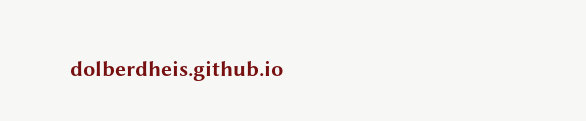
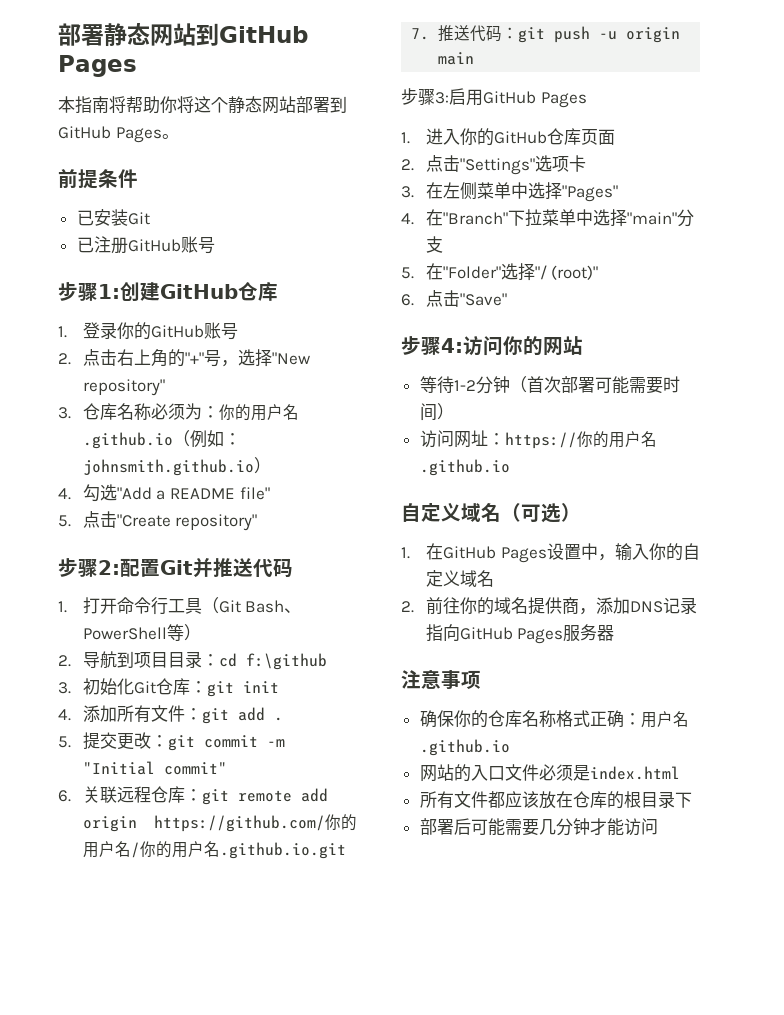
[70,60,283,81] dolberdheis.github.io -> [58,23,308,47] [58,55,137,77] [58,96,347,114] [58,126,179,143] [58,169,138,189] [76,209,150,226] [76,236,215,254] [58,282,278,301] [58,322,238,340] [58,349,310,367] [82,379,165,396] [58,403,299,421] [82,430,241,449] [82,457,271,476] [58,484,270,502] [58,511,258,531] [58,557,293,578] [58,597,302,615] [82,624,201,641] [58,651,327,670] [58,678,279,697] [58,705,283,724] [58,732,285,751] [82,761,227,775] [58,786,328,805] [82,814,357,832] [82,841,346,859] [411,25,680,43] [437,52,474,65] [401,88,587,108] [401,128,615,146] [401,155,586,175] [401,182,618,202] [401,209,694,227] [425,236,443,253] [401,263,599,281] [401,290,507,307] [401,336,583,356] [419,376,680,394] [419,403,454,421] [419,430,657,449] [419,459,510,476] [401,503,581,523] [401,543,700,563] [425,570,494,587] [401,597,697,615] [425,624,615,644] [401,670,481,689] [419,710,689,728] [419,739,510,756] [419,764,680,782] [419,791,692,809] [419,818,658,836] 部署静态网站到GitHub Pages // 本指南将帮助你将这个静态网站部署到GitHub Pages。 // 前提条件 // 已安装Git // 已注册GitHub账号 // 步骤1:创建GitHub仓库 // 1.登录你的GitHub账号 // 2.点击右上角的"+"号，选择"New repository" // 3.仓库名称必须为：你的用户名.github.io（例如：johnsmith.github.io） // 4.勾选"Add a README file" // 5.点击"Create repository" // 步骤2:配置Git并推送代码 // 1.打开命令行工具（Git Bash、PowerShell等） // 2.导航到项目目录：cd f:\github // 3.初始化Git仓库：git init // 4.添加所有文件：git add . // 5.提交更改：git commit -m "Initial commit" // 6.关联远程仓库：git remote add origin https://github.com/你的用户名/你的用户名.github.io.git // 7.推送代码：git push -u origin main // 步骤3:启用GitHub Pages // 1.进入你的GitHub仓库页面 // 2.点击"Settings"选项卡 // 3.在左侧菜单中选择"Pages" // 4.在"Branch"下拉菜单中选择"main"分支 // 5.在"Folder"选择"/ (root)" // 6.点击"Save" // 步骤4:访问你的网站 // 等待1-2分钟（首次部署可能需要时间） // 访问网址：https://你的用户名.github.io // 自定义域名（可选） // 1.在GitHub Pages设置中，输入你的自定义域名 // 2.前往你的域名提供商，添加DNS记录指向GitHub Pages服务器 // 注意事项 // 确保你的仓库名称格式正确：用户名.github.io // 网站的入口文件必须是index.html // 所有文件都应该放在仓库的根目录下 // 部署后可能需要几分钟才能访问

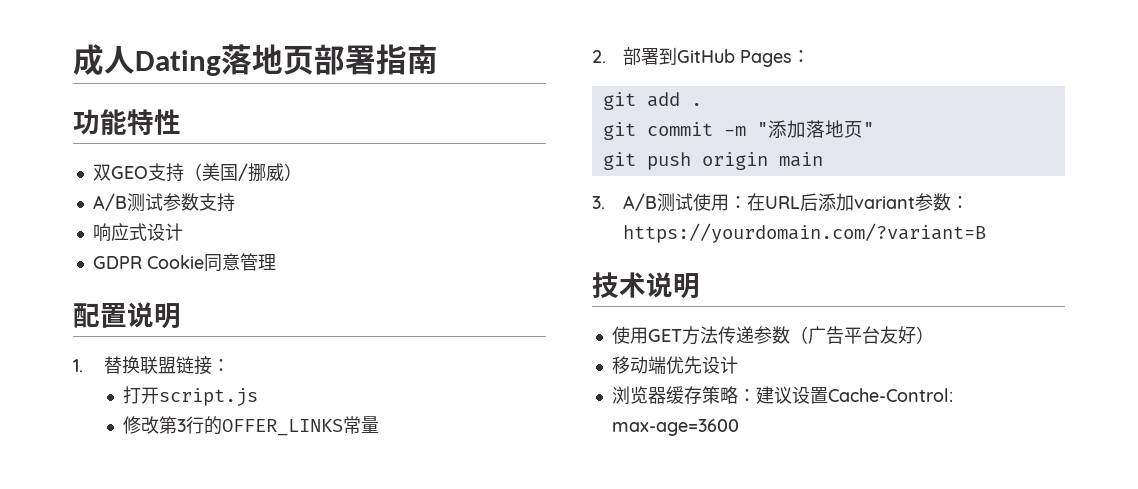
[58,23,308,47] [58,55,137,77] [58,96,347,114] [58,126,179,143] [58,169,138,189] [76,209,150,226] [76,236,215,254] [58,282,278,301] [58,322,238,340] [58,349,310,367] [82,379,165,396] [58,403,299,421] [82,430,241,449] [82,457,271,476] [58,484,270,502] [58,511,258,531] [58,557,293,578] [58,597,302,615] [82,624,201,641] [58,651,327,670] [58,678,279,697] [58,705,283,724] [58,732,285,751] [82,761,227,775] [58,786,328,805] [82,814,357,832] [82,841,346,859] [411,25,518,42] 部署静态网站到GitHub Pages // 本指南将帮助你将这个静态网站部署到GitHub Pages。 // 前提条件 // 已安装Git // 已注册GitHub账号 // 步骤1:创建GitHub仓库 // 1.登录你的GitHub账号 // 2.点击右上角的"+"号，选择"New repository" // 3.仓库名称必须为：你的用户名.github.io（例如：johnsmith.github.io） // 4.勾选"Add a README file" // 5.点击"Create repository" // 步骤2:配置Git并推送代码 // 1.打开命令行工具（Git Bash、PowerShell等） // 2.导航到项目目录：cd f:\github // 3.初始化Git仓库：git init // 4.添加所有文件：git add . // 5.提交更改：git commit -m "Initial commit" // 6.关联远程仓库：git remote add origin https://github.com/你的用户名/你的用户名.github.io.git // 7.推送代码： -> [73,44,438,76] [73,109,181,136] [92,163,302,182] [92,193,235,212] [92,223,183,242] [92,253,276,272] [73,302,181,329] [73,356,230,375] [123,386,259,406] [123,416,380,436] [592,47,810,67] [602,92,702,110] [602,120,874,140] 成人Dating落地页部署指南 // 功能特性 // 双GEO支持（美国/挪威） // A/B测试参数支持 // 响应式设计 // GDPR Cookie同意管理 // 配置说明 // 1.替换联盟链接： // 打开script.js // 修改第3行的OFFER_LINKS常量 // 2.部署到GitHub Pages： // git add . // git commit -m "添加落地页" //
[598,31,617,40] -u -> (691, 161) none
[401,88,587,108] [401,128,615,146] [401,155,586,175] [401,182,618,202] [401,209,694,227] [425,236,443,253] [401,263,599,281] [401,290,507,307] [401,336,583,356] [419,376,680,394] [419,403,454,421] [419,430,657,449] [419,459,510,476] [401,503,581,523] [401,543,700,563] [425,570,494,587] [401,597,697,615] [425,624,615,644] [401,670,481,689] [419,710,689,728] [419,739,510,756] [419,764,680,782] [419,791,692,809] [419,818,658,836] 步骤3:启用GitHub Pages // 1.进入你的GitHub仓库页面 // 2.点击"Settings"选项卡 // 3.在左侧菜单中选择"Pages" // 4.在"Branch"下拉菜单中选择"main"分支 // 5.在"Folder"选择"/ (root)" // 6.点击"Save" // 步骤4:访问你的网站 // 等待1-2分钟（首次部署可能需要时间） // 访问网址：https://你的用户名.github.io // 自定义域名（可选） // 1.在GitHub Pages设置中，输入你的自定义域名 // 2.前往你的域名提供商，添加DNS记录指向GitHub Pages服务器 // 注意事项 // 确保你的仓库名称格式正确：用户名.github.io // 网站的入口文件必须是index.html // 所有文件都应该放在仓库的根目录下 // 部署后可能需要几分钟才能访问 -> [592,193,969,212] [622,223,986,243] [592,272,700,299] [611,326,934,345] [611,356,738,374] [611,386,953,404] [611,419,739,436] 3. A/B测试使用：在URL后添加variant参数：https://yourdomain.com/?variant=B // 技术说明 // 使用GET方法传递参数（广告平台友好） // 移动端优先设计 // 浏览器缓存策略：建议设置Cache-Control: max-age=3600

